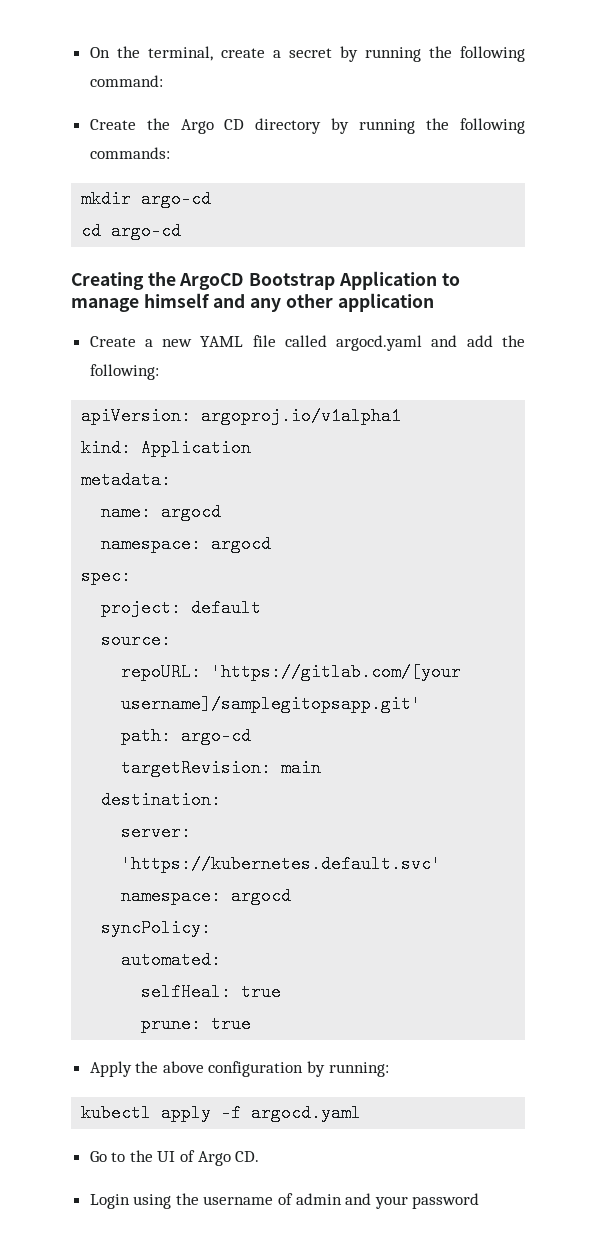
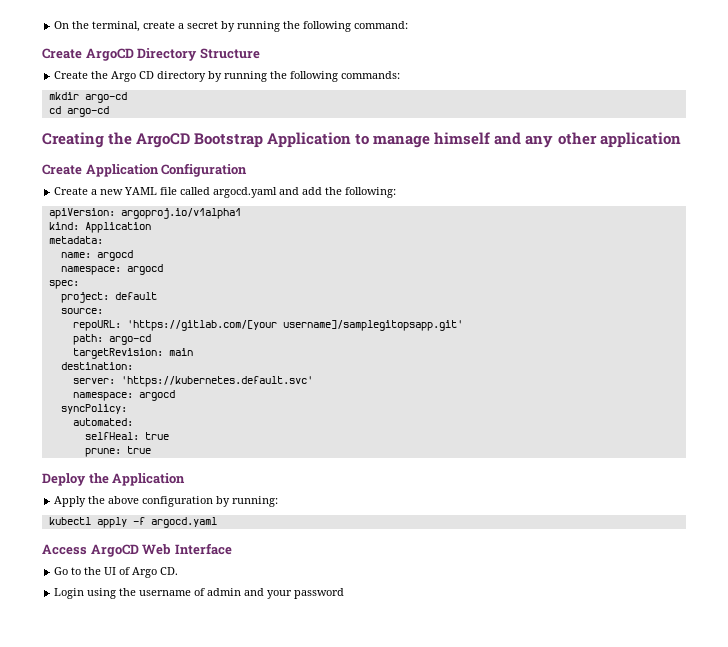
(163, 81) none -> [42,48,260,61] // Create ArgoCD Directory Structure
(434, 302) none -> [42,163,248,177] // Create Application Configuration
(252, 1024) none -> [42,473,186,486] // Deploy the Application
(362, 1113) none -> [42,543,232,557] // Access ArgoCD Web Interface

